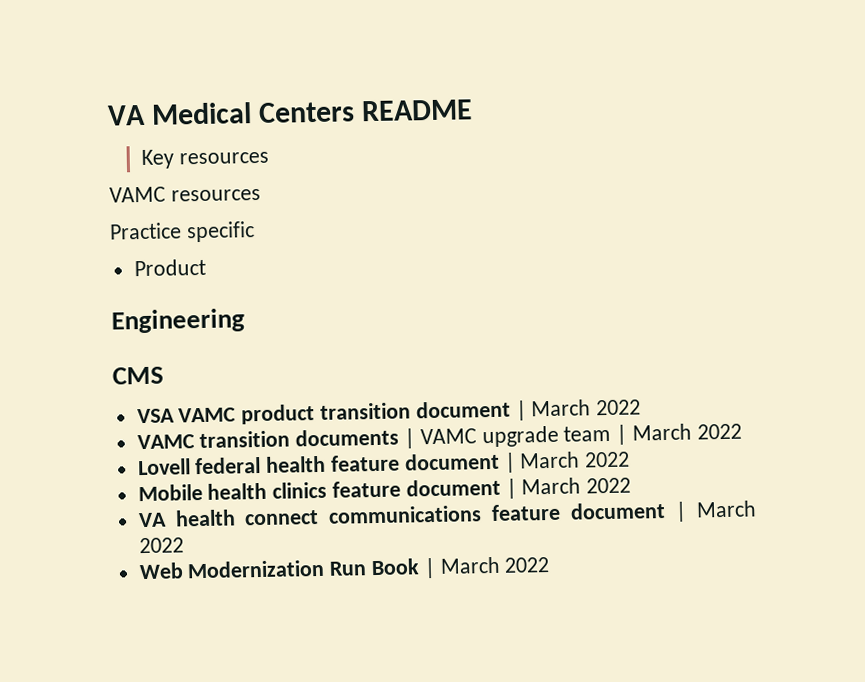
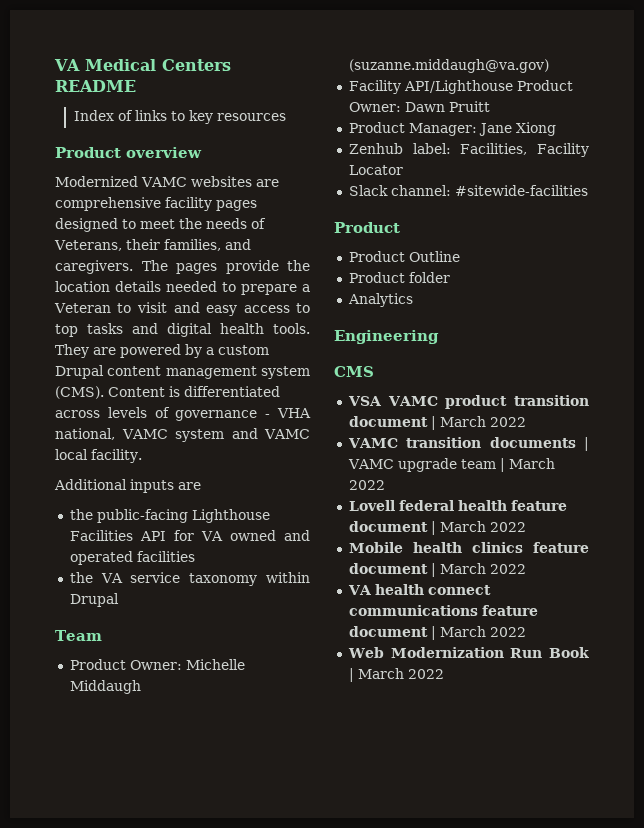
[141,149,269,169] [109,186,261,203] [109,221,255,243] [133,258,206,277] Key resources // VAMC resources // Practice specific // Product -> [73,110,286,124] [55,147,202,158] [55,176,279,187] [55,197,257,211] [55,218,266,232] [54,239,251,251] [55,260,310,274] [55,281,310,295] [54,302,310,316] [55,323,310,337] [55,344,269,358] [55,365,310,379] [55,386,280,399] [55,407,311,421] [55,428,311,442] [55,449,142,463] [54,479,201,493] [69,509,270,523] [69,530,310,541] [69,551,195,565] [69,572,310,586] [69,593,119,607] [55,630,102,641] [69,659,245,670] [69,680,141,694] [348,59,549,73] [348,80,573,94] [348,101,490,112] [348,122,556,136] [348,143,590,157] [348,165,403,175] [348,185,588,196] [334,222,400,233] [348,251,460,262] [348,272,450,283] [347,293,413,307] Index of links to key resources // Product overview // Modernized VAMC websites are comprehensive facility pages designed to meet the needs of Veterans, their families, and caregivers. The pages provide the location details needed to prepare a Veteran to visit and easy access to top tasks and digital health tools. They are powered by a custom Drupal content management system (CMS). Content is differentiated across levels of governance - VHA national, VAMC system and VAMC local facility. // Additional inputs are // the public-facing Lighthouse Facilities API for VA owned and operated facilities // the VA service taxonomy within Drupal // Team // Product Owner: Michelle Middaugh (suzanne.middaugh@va.gov) // Facility API/Lighthouse Product Owner: Dawn Pruitt // Product Manager: Jane Xiong // Zenhub label: Facilities, Facility Locator // Slack channel: #sitewide-facilities // Product // Product Outline // Product folder // Analytics

